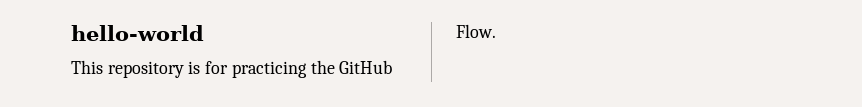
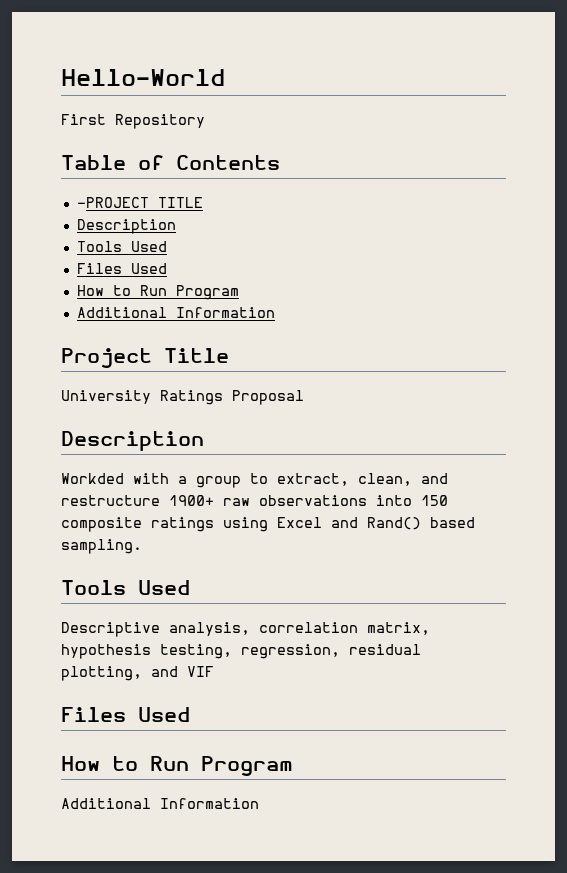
[71,25,204,41] [71,60,393,78] [456,24,496,38] hello-world // This repository is for practicing the GitHub Flow. -> [61,69,225,86] [61,114,205,129] [61,155,280,170] [76,197,203,208] [76,219,176,234] [76,241,167,252] [76,263,167,274] [76,285,239,300] [76,307,275,318] [61,348,229,368] [61,390,304,405] [61,431,204,451] [61,473,448,488] [61,495,448,506] [61,517,475,532] [61,539,142,554] [61,580,190,595] [61,622,430,637] [61,644,421,659] [61,666,214,681] [61,707,190,722] [61,756,293,776] [61,798,259,809] Hello-World // First Repository // Table of Contents // -PROJECT TITLE // Description // Tools Used // Files Used // How to Run Program // Additional Information // Project Title // University Ratings Proposal // Description // Workded with a group to extract, clean, and restructure 1900+ raw observations into 150 composite ratings using Excel and Rand() based sampling. // Tools Used // Descriptive analysis, correlation matrix, hypothesis testing, regression, residual plotting, and VIF // Files Used // How to Run Program // Additional Information

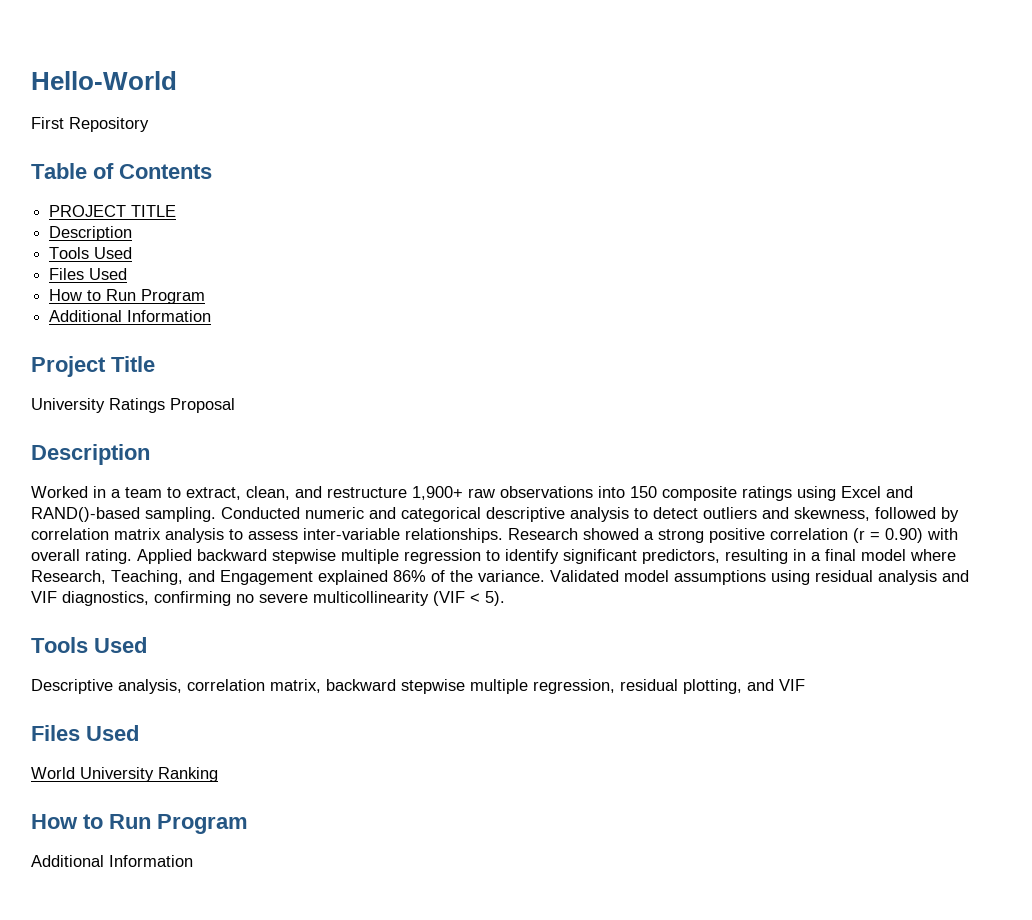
[76,197,149,208] -PROJECT -> [49,205,127,217] PROJECT
[61,473,241,488] Workded with a group -> [31,486,162,498] Worked in a team
[169,495,214,506] 1900+ -> [412,486,463,500] 1,900+
[367,517,475,530] Rand() based -> [31,507,140,522] RAND()-based
(142, 546) none -> [221,507,959,522] [31,528,958,543] [31,549,956,564] [31,570,969,585] [31,591,505,606] Conducted numeric and categorical descriptive analysis to detect outliers and skewness, followed by correlation matrix analysis to assess inter-variable relationships. Research showed a strong positive correlation (r = 0.90) with overall rating. Applied backward stepwise multiple regression to identify significant predictors, resulting in a final model where Research, Teaching, and Engagement explained 86% of the variance. Validated model assumptions using residual analysis and VIF diagnostics, confirming no severe multicollinearity (VIF < 5).
[61,644,232,659] hypothesis testing, -> [326,679,528,694] backward stepwise multiple
(190, 714) none -> [31,767,218,782] // World University Ranking

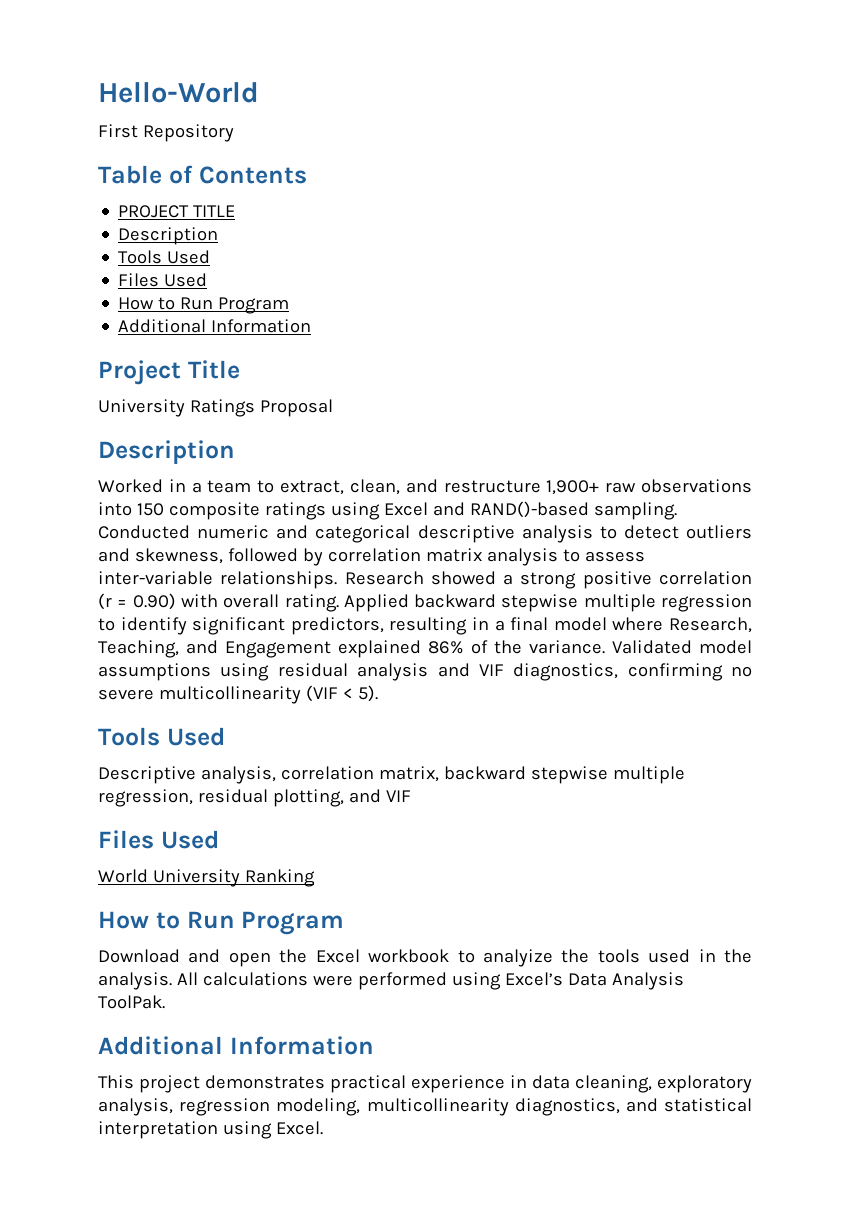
[31,855,193,867] Additional Information -> [98,949,752,967] [98,972,684,990] [98,995,165,1009] [98,1036,374,1055] [98,1075,752,1093] [98,1098,752,1116] [98,1121,323,1139] Download and open the Excel workbook to analyize the tools used in the analysis. All calculations were performed using Excel’s Data Analysis ToolPak. // Additional Information // This project demonstrates practical experience in data cleaning, exploratory analysis, regression modeling, multicollinearity diagnostics, and statistical interpretation using Excel.

